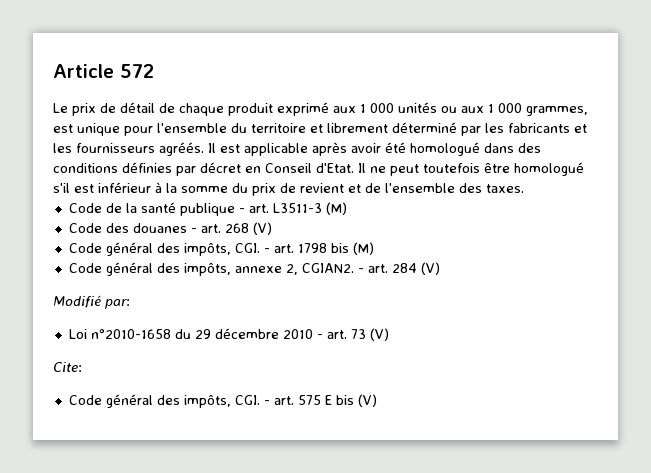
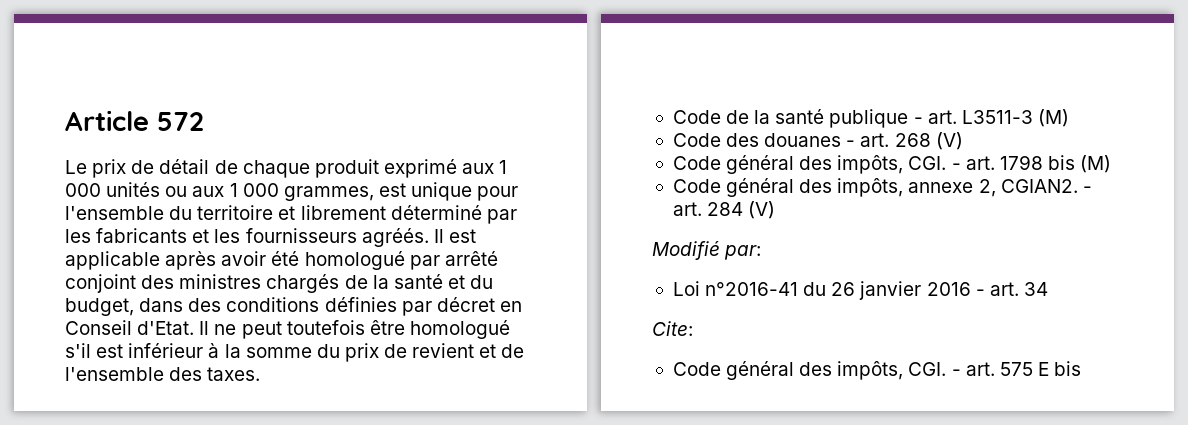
(480, 149) none -> [409,251,498,270] [65,274,494,293] [65,298,134,316] par arrêté conjoint des ministres chargés de la santé et du budget,
[90,328,389,341] n°2010-1658 du 29 décembre 2010 - art. 73 (V) -> [705,281,1048,300] n°2016-41 du 26 janvier 2016 - art. 34
[357,394,377,407] (V) -> (1082, 368) none

